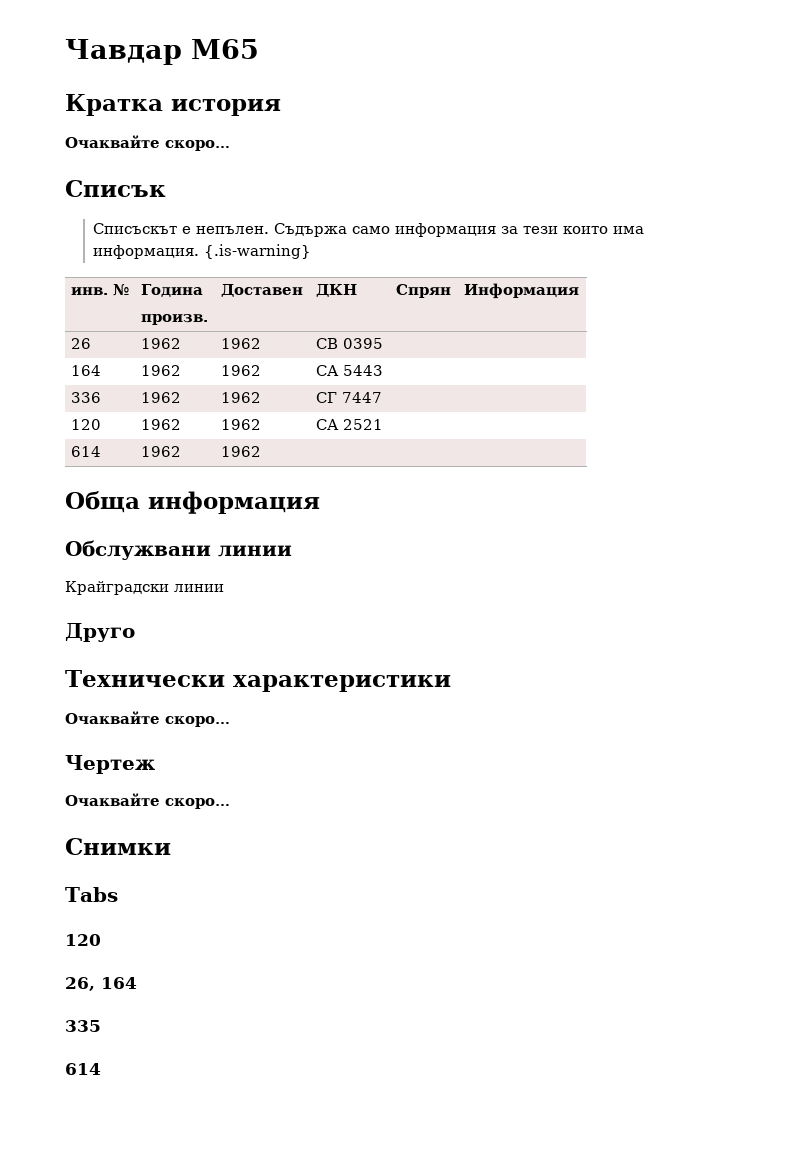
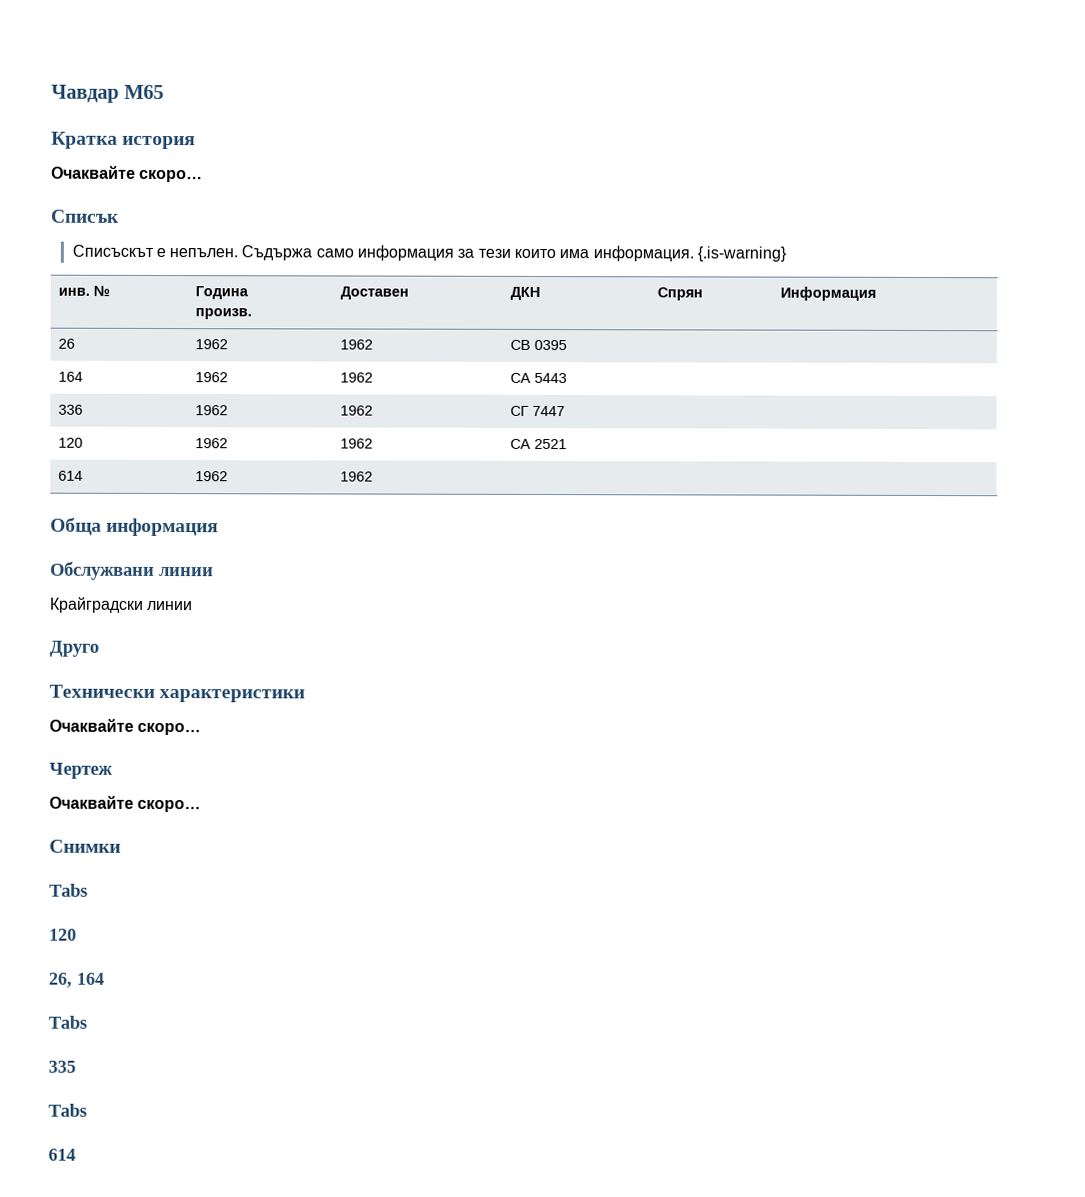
(137, 983) none -> [48,1015,87,1029] // Tabs
(101, 1026) none -> [48,1103,87,1117] // Tabs

